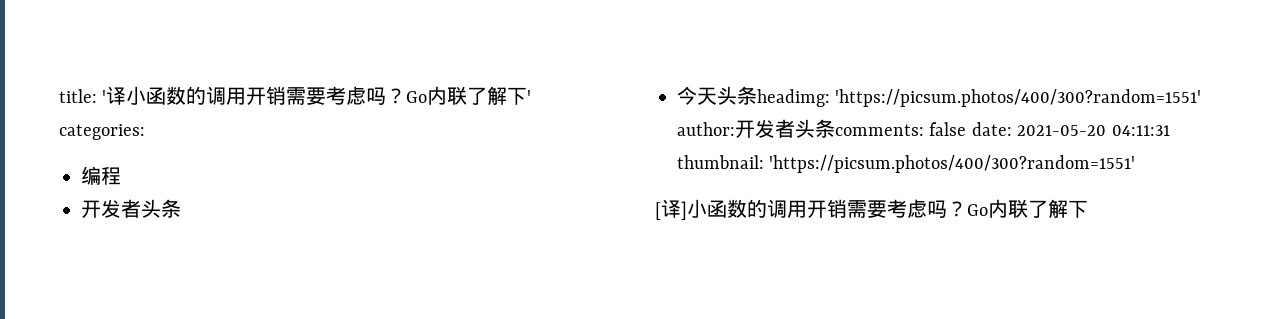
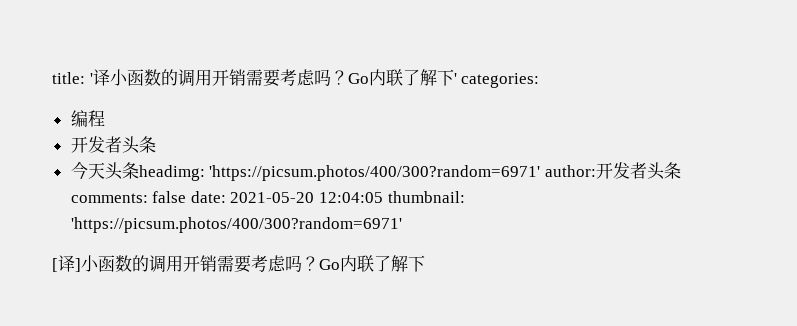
[835,89,1202,107] 'https://picsum.photos/400/300?random=1551' -> [209,165,541,181] 'https://picsum.photos/400/300?random=6971'
[1111,125,1170,136] [677,155,1136,173] 04:11:31 thumbnail: 'https://picsum.photos/400/300?random=1551' -> [319,191,465,203] [70,217,402,233] 12:04:05 thumbnail: 'https://picsum.photos/400/300?random=6971'

